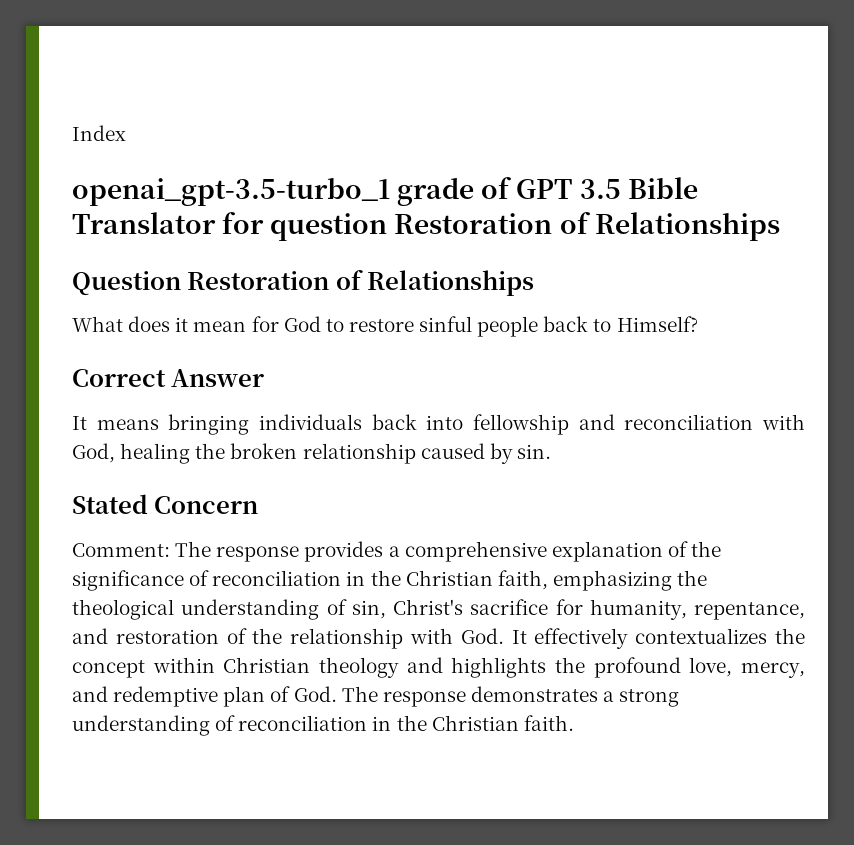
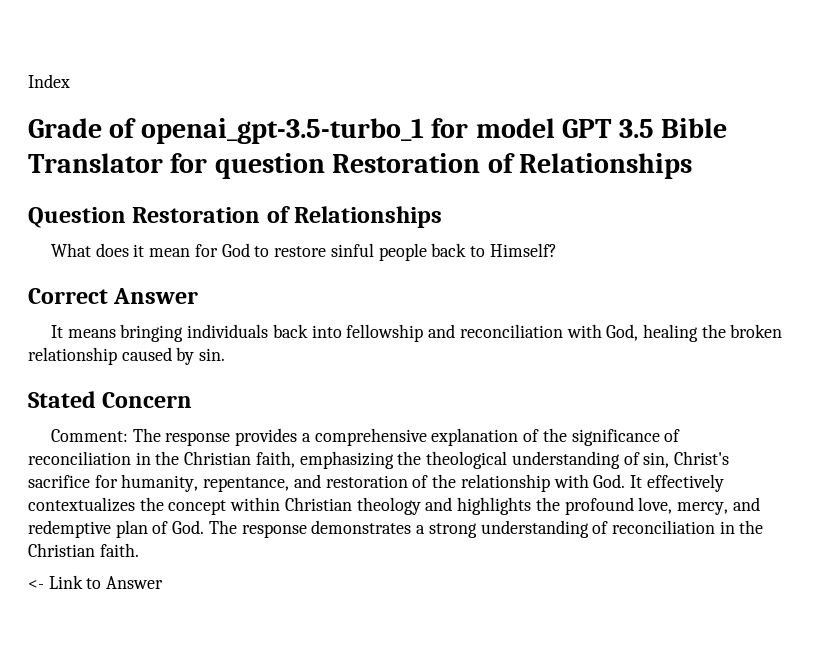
[72,177,512,206] openai_gpt-3.5-turbo_1 grade of -> [28,118,555,144] Grade of openai_gpt-3.5-turbo_1 for model
(574, 723) none -> [28,575,164,589] // <- Link to Answer

